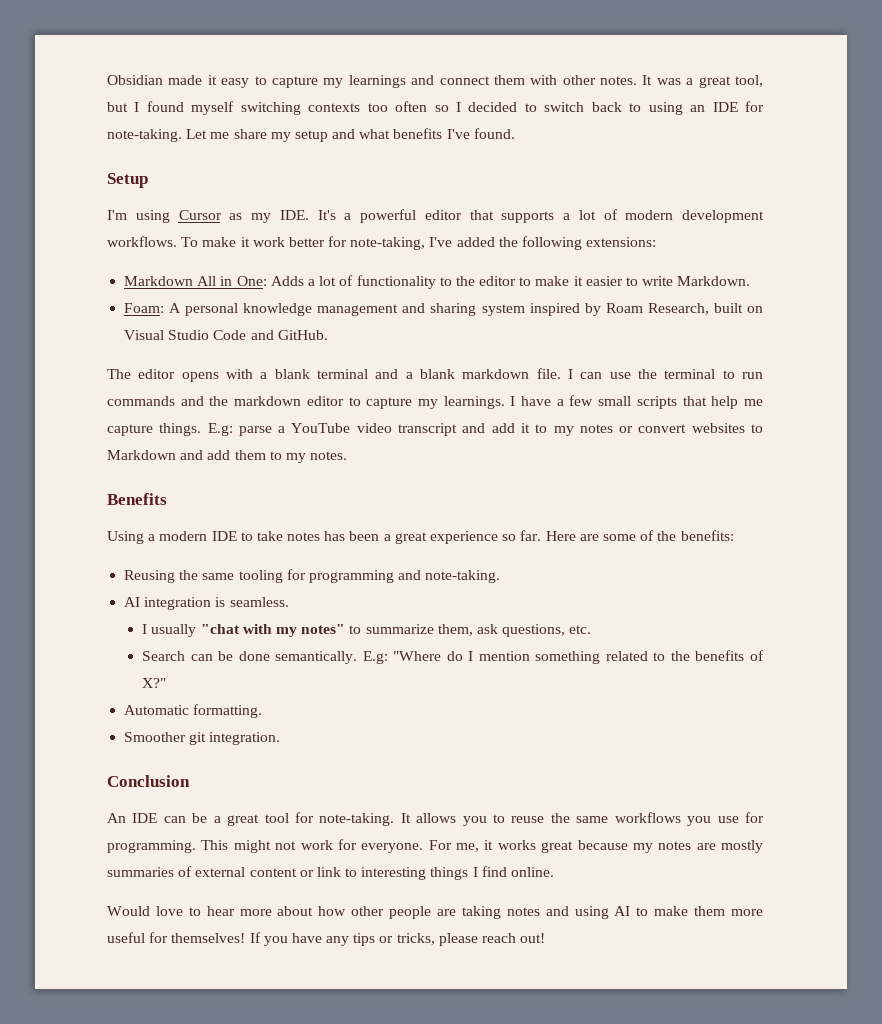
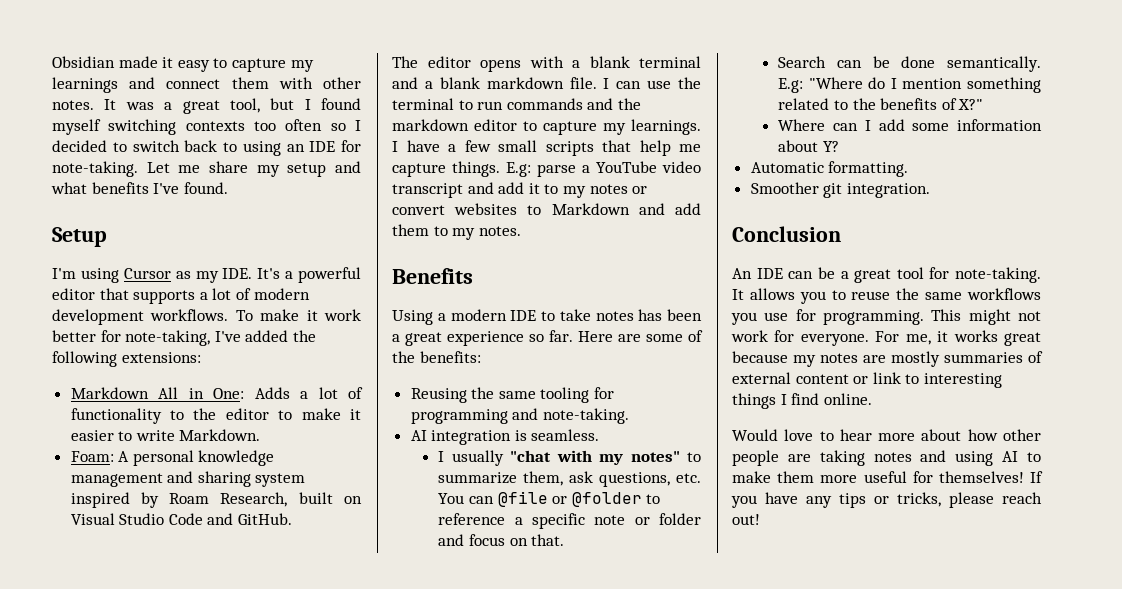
(592, 629) none -> [438,491,661,507] [438,513,701,529] [438,534,565,546] You can @file or @folder to reference a specific note or folder and focus on that.
(167, 683) none -> [778,119,1042,131] [778,140,839,152] // Where can I add some information about Y?

